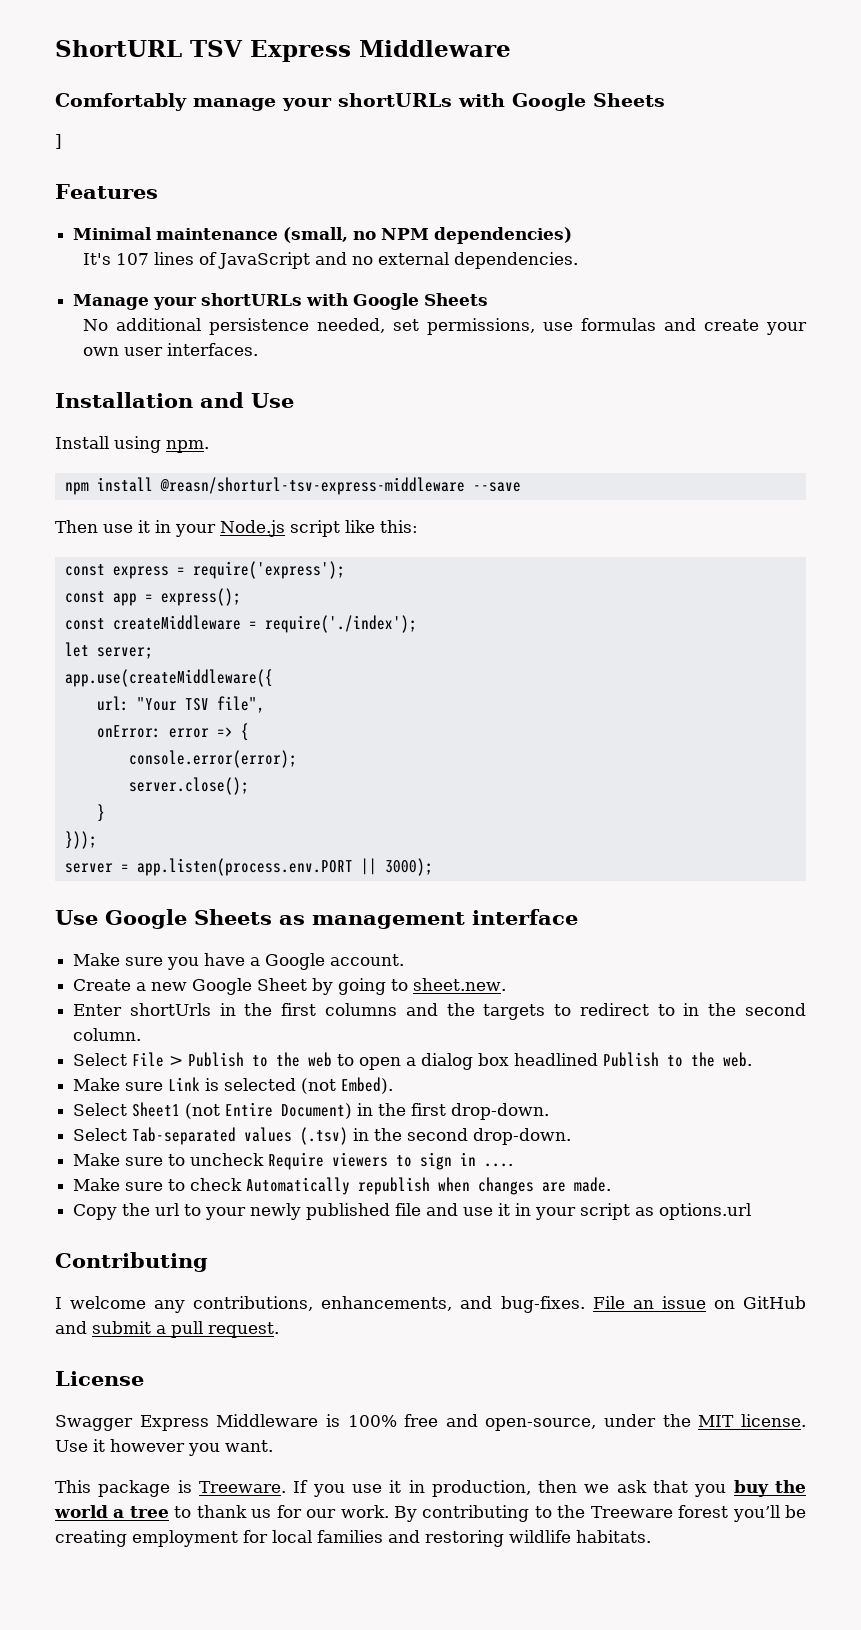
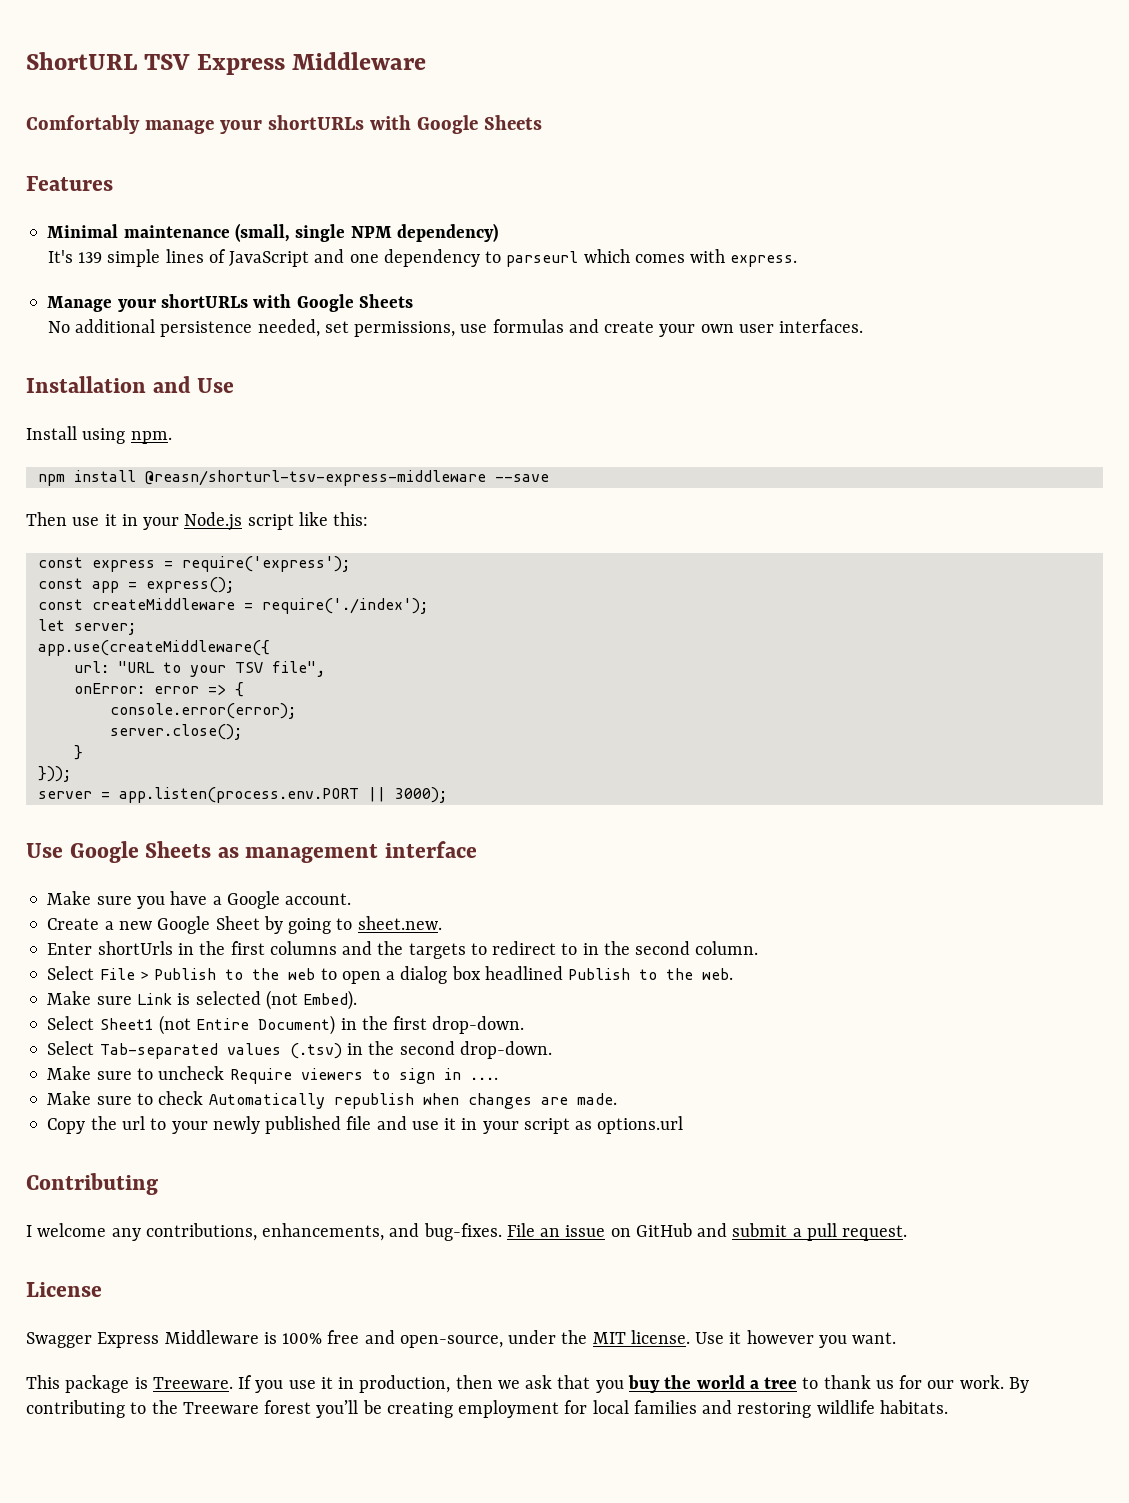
[55,134,62,149] // ] -> (542, 122) none
[353,227,573,244] no NPM dependencies) -> [295,223,498,242] single NPM dependency)
[115,253,149,265] 107 -> [78,249,161,267] 139 simple
[351,252,578,269] no external dependencies. -> [349,249,798,267] one dependency to parseurl which comes with express.
[136,697,177,711] "Your -> [117,661,226,677] "URL to your

